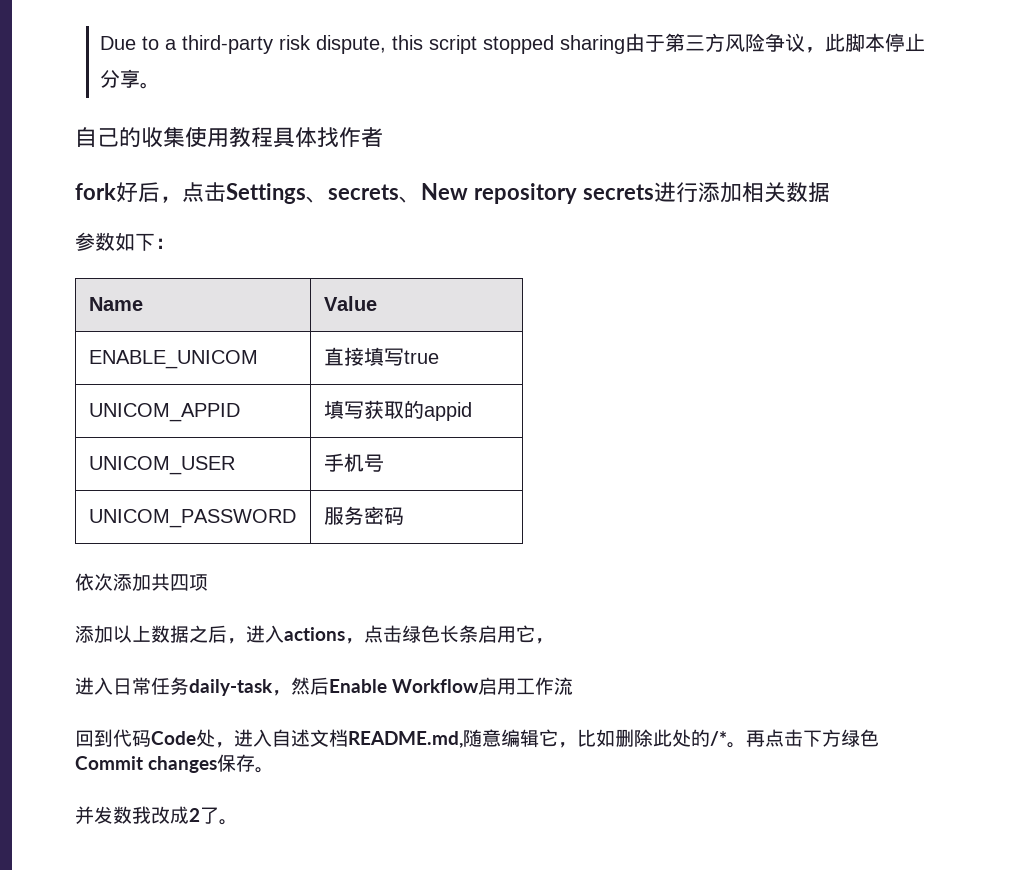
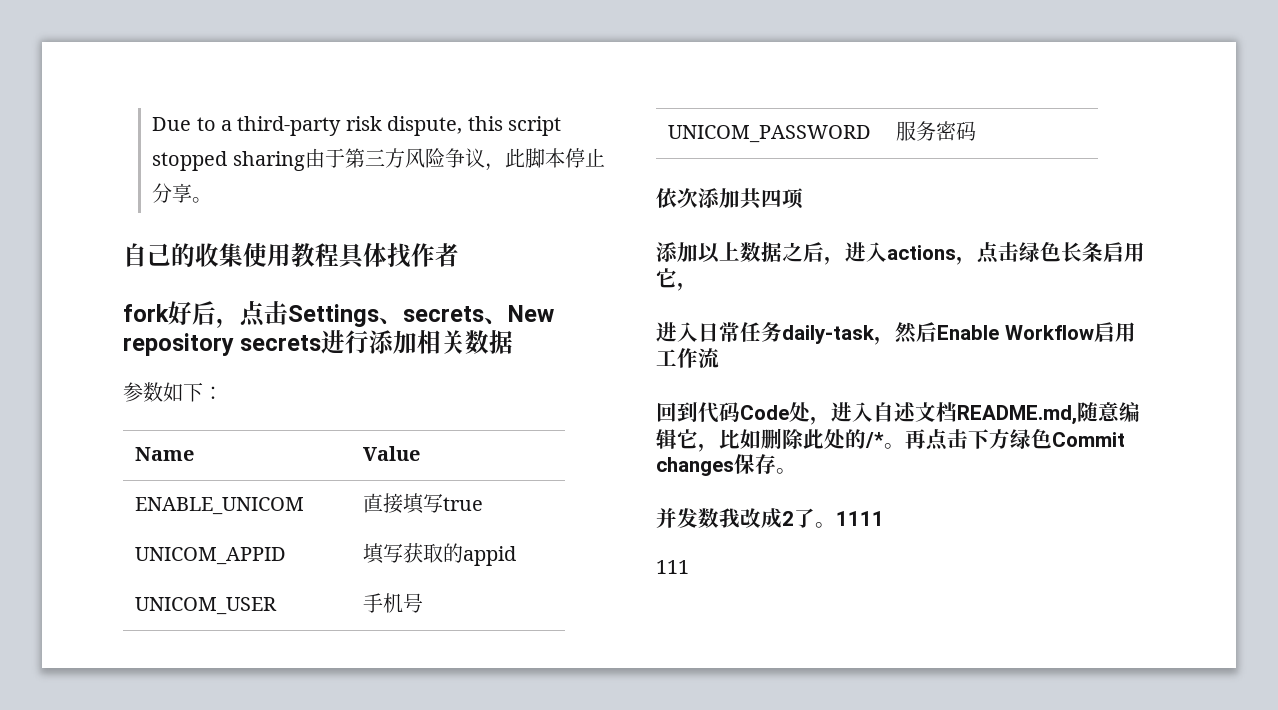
(238, 822) none -> [836,511,884,526] [656,560,689,574] 1111 // 111

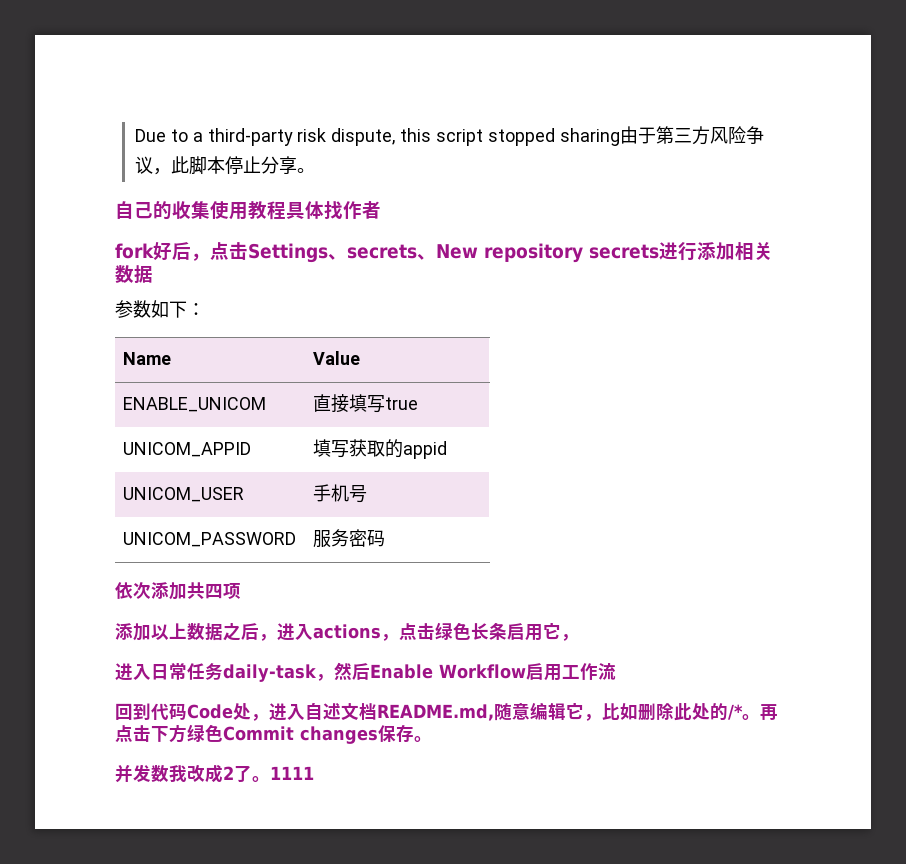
[656,560,689,574] // 111 -> (314, 773) none

